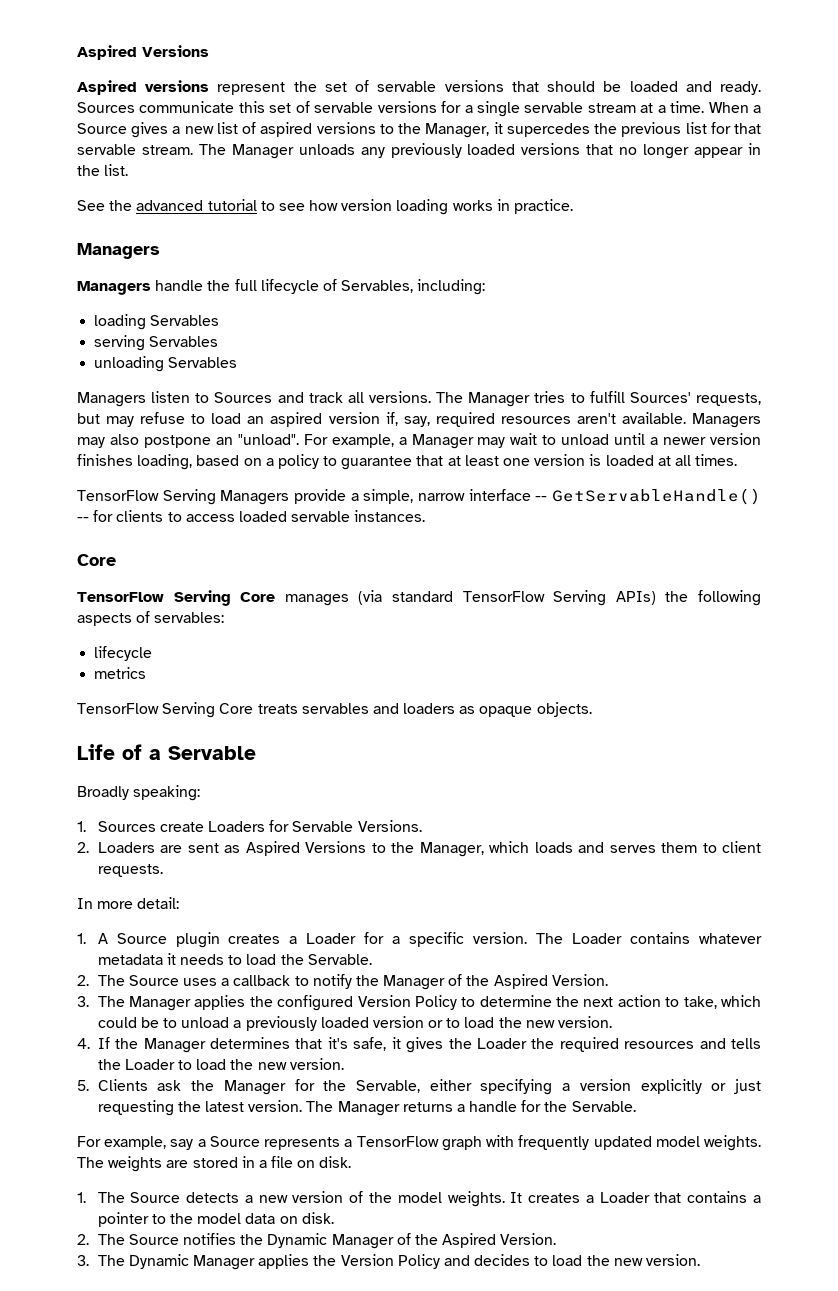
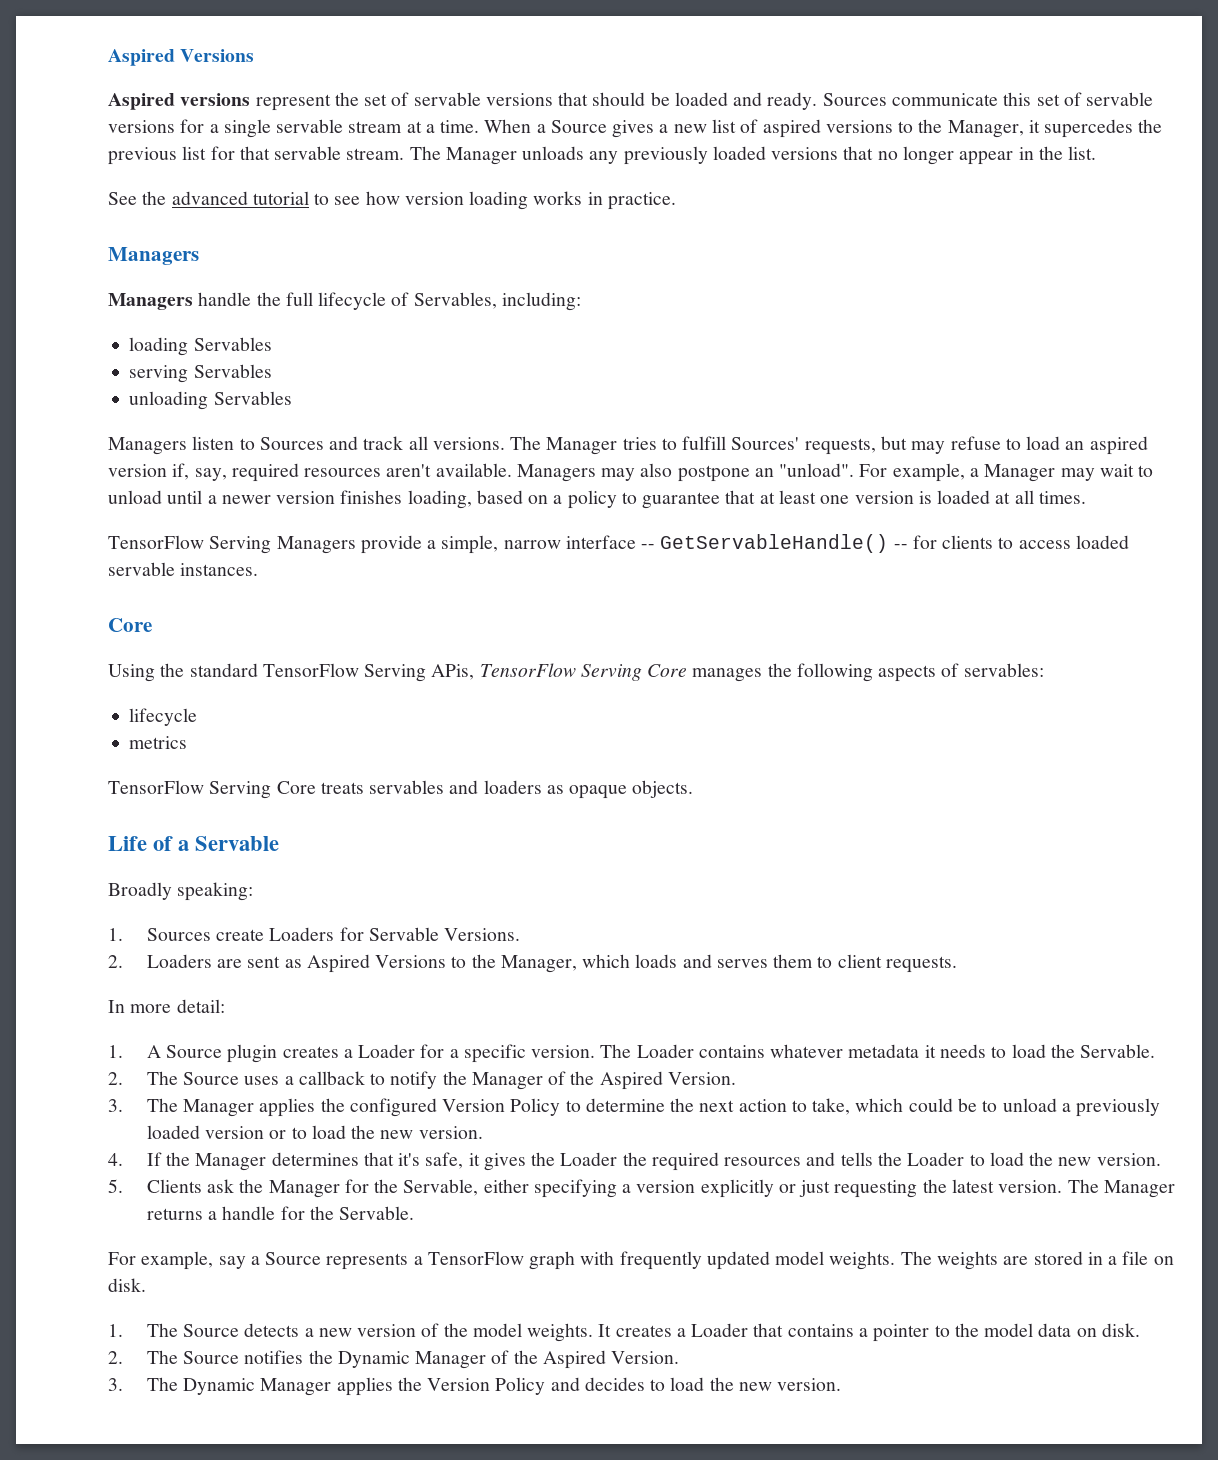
[77,590,656,606] TensorFlow Serving Core manages (via standard TensorFlow Serving APIs) -> [108,663,763,682] Using the standard TensorFlow Serving APis, TensorFlow Serving Core manages

